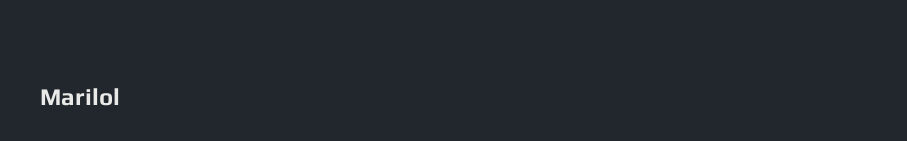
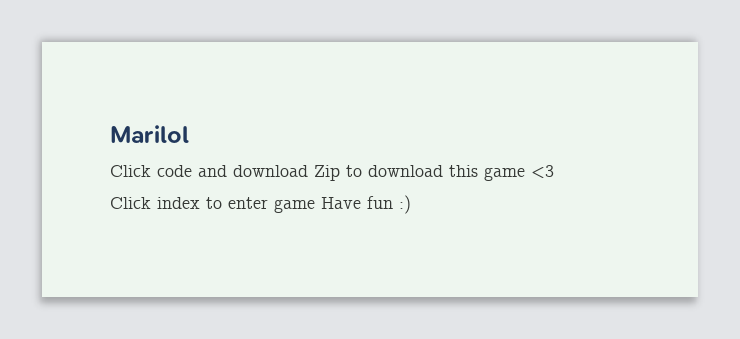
(120, 97) none -> [110,165,554,181] [110,195,411,214] // Click code and download Zip to download this game <3 // Click index to enter game Have fun :)

